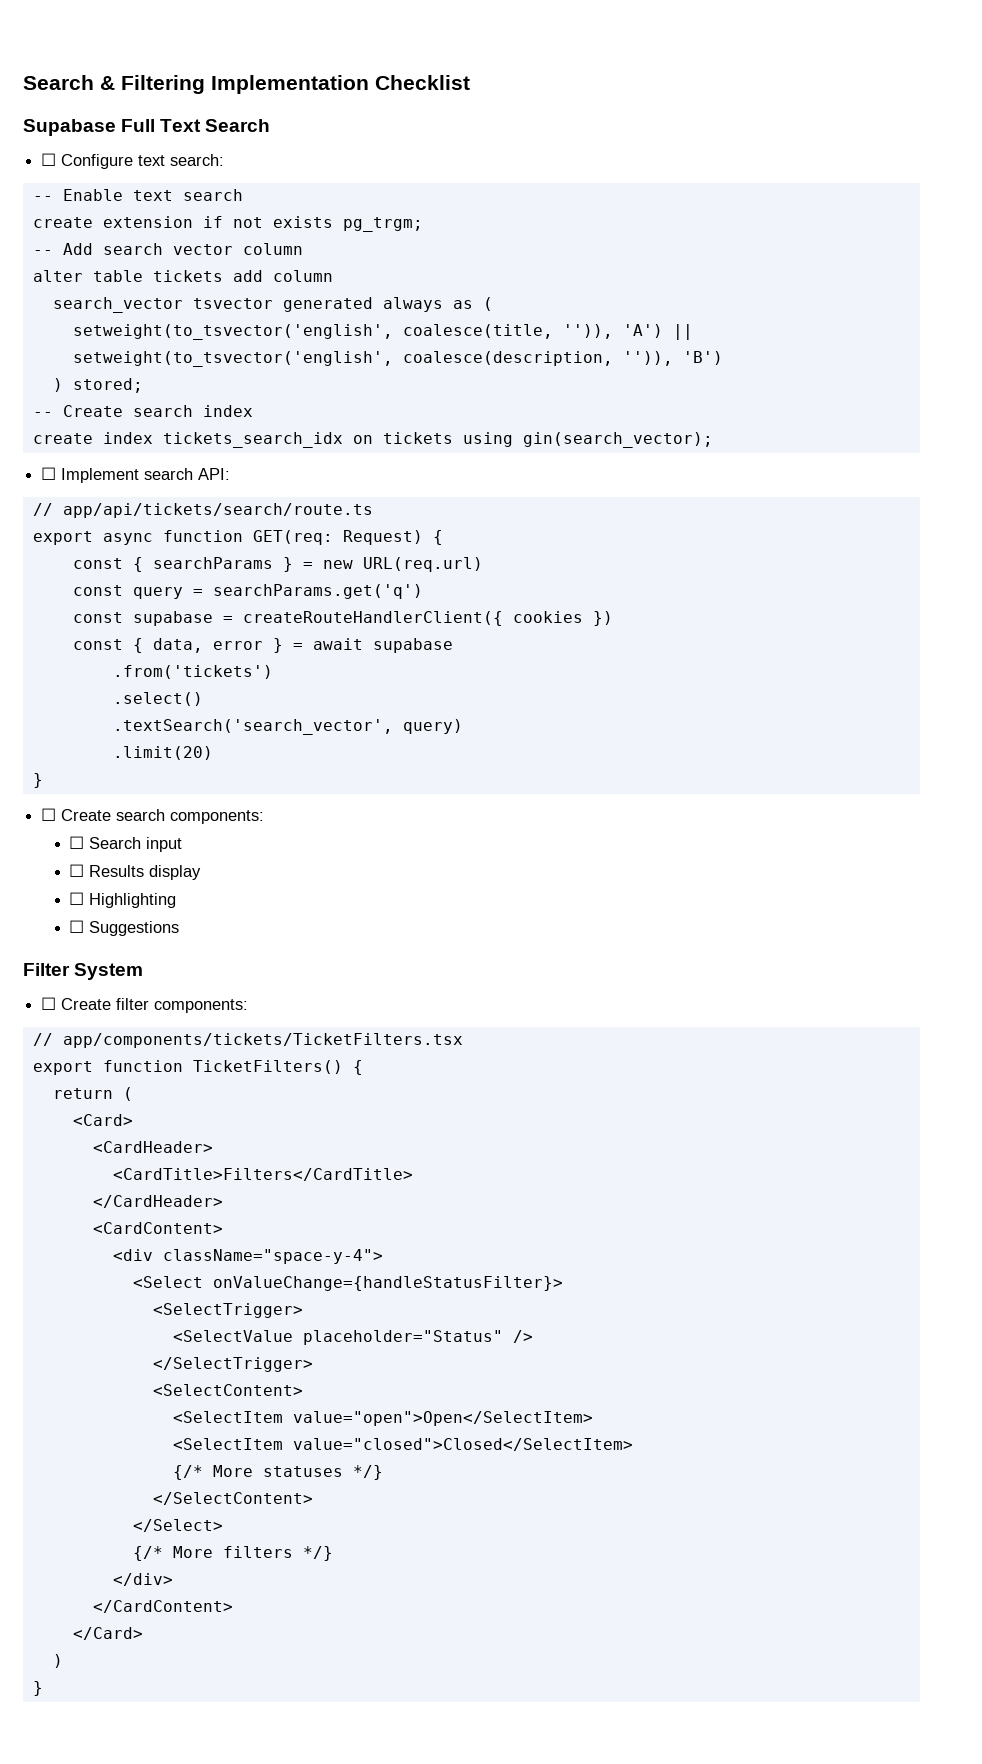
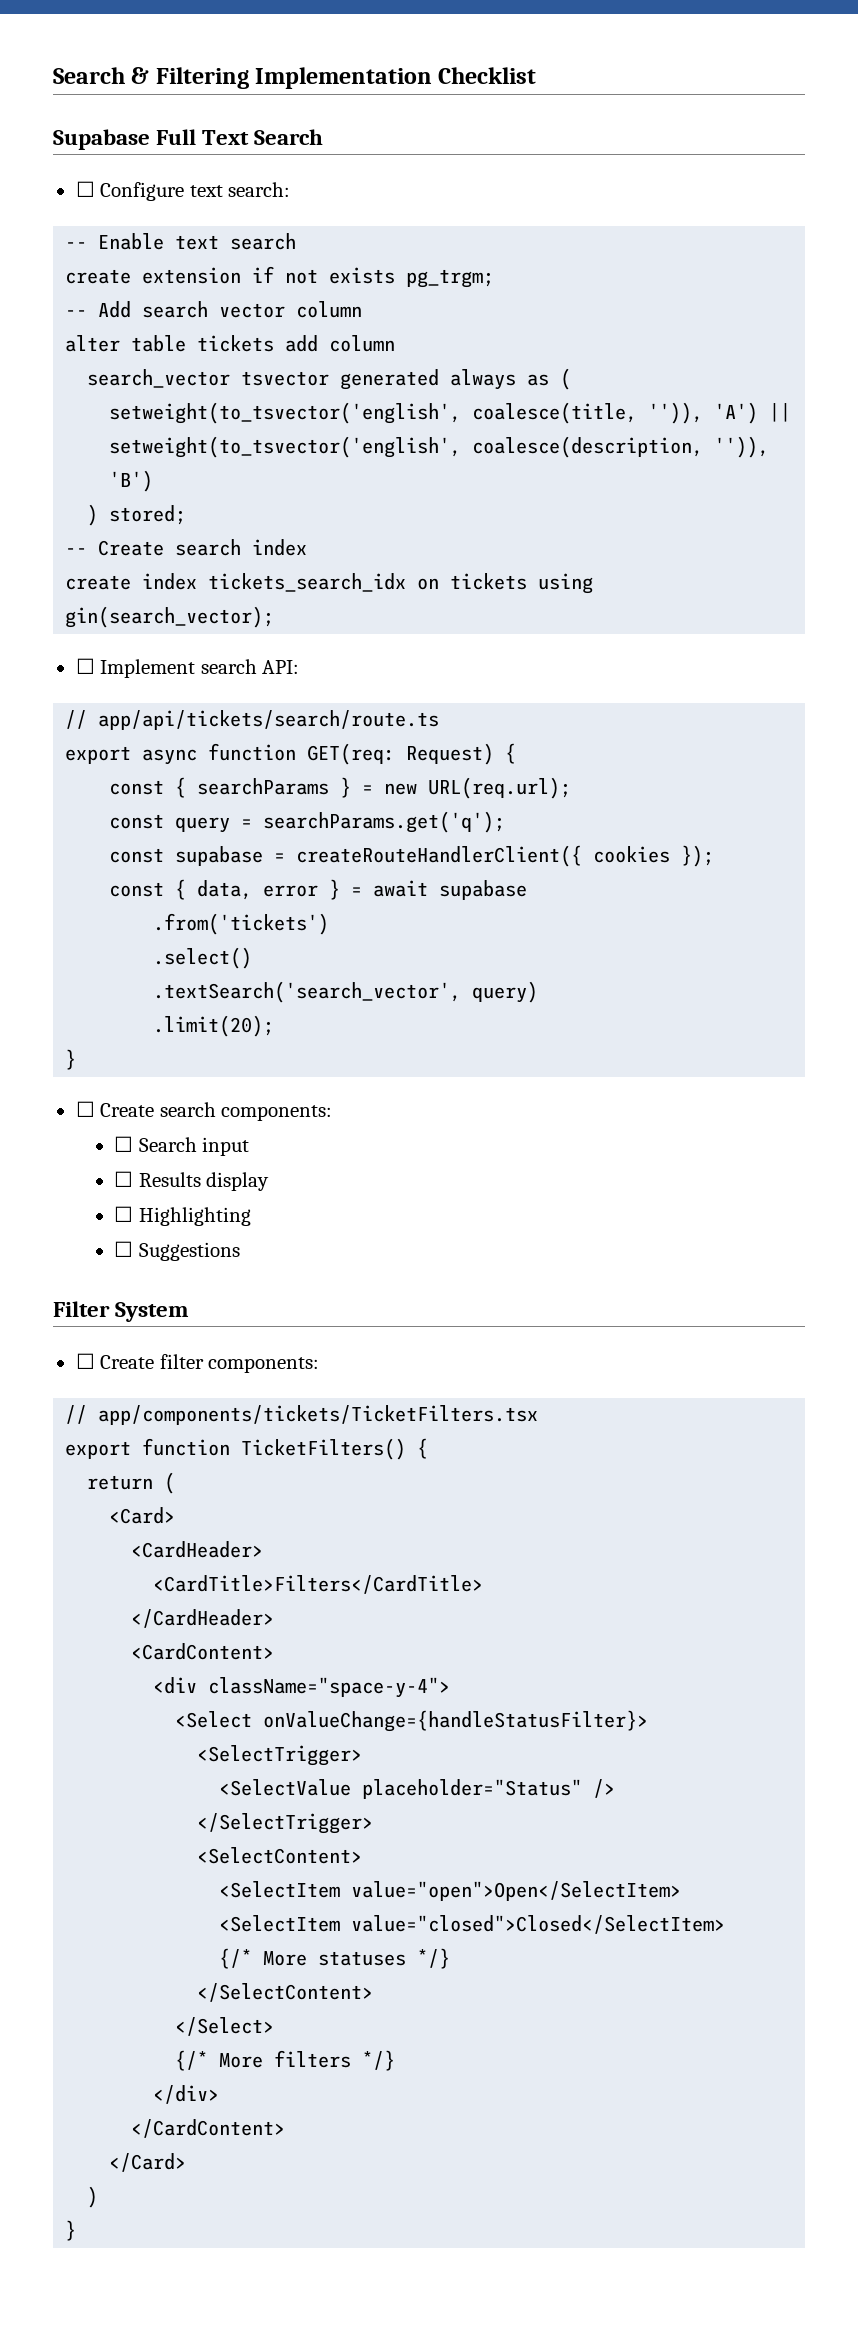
[362,557,483,572] URL(req.url) -> [428,777,572,799] URL(req.url);
[212,584,423,599] searchParams.get('q') -> [263,811,506,833] searchParams.get('q');
[592,611,613,626] }) -> [681,845,715,867] });
[112,746,213,760] .limit(20) -> [153,1015,275,1037] .limit(20);

